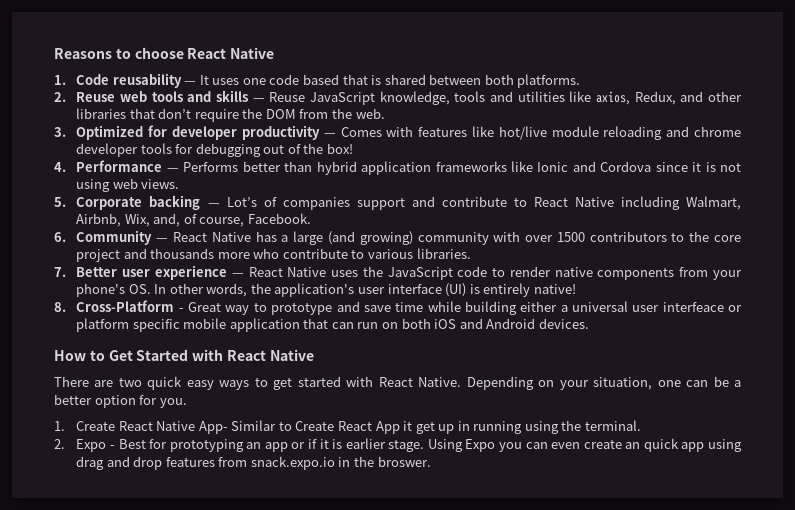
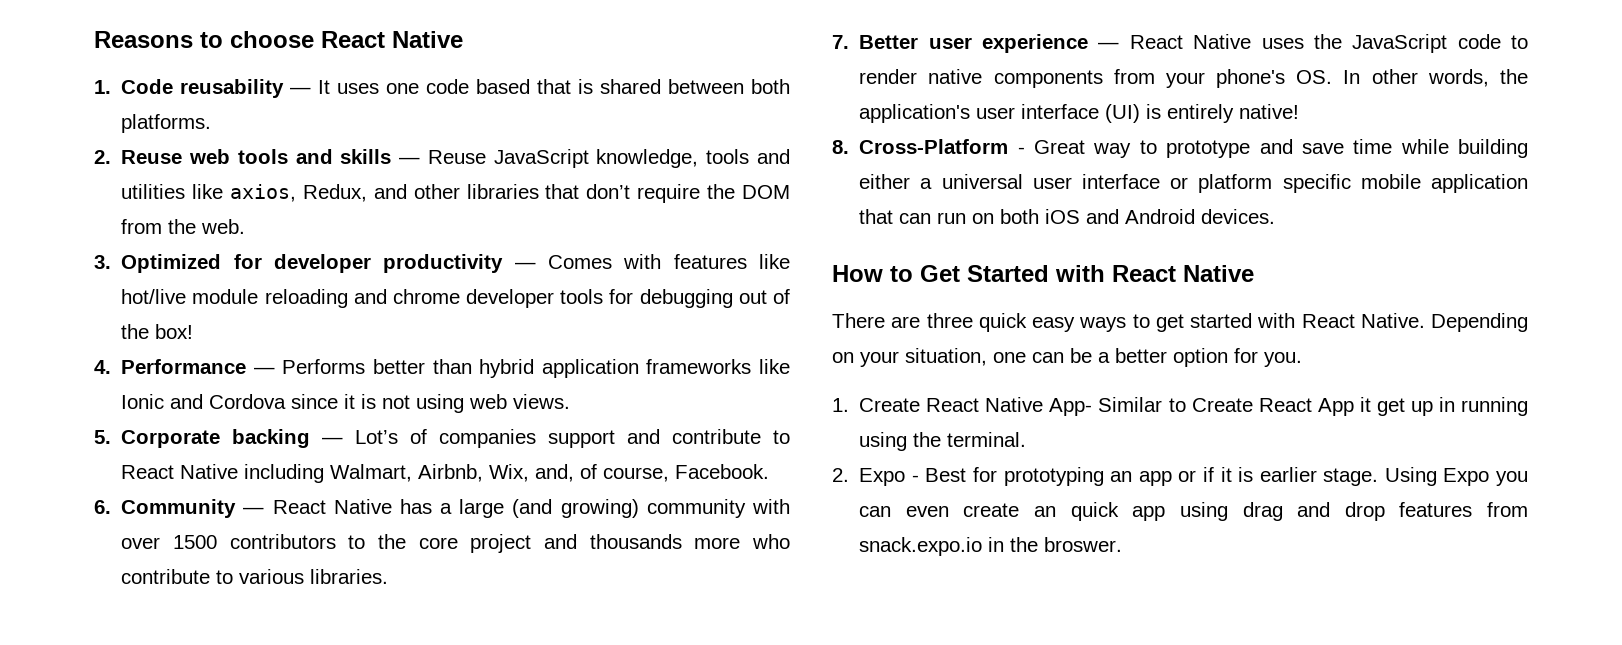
[662,302,724,312] interfeace -> [1082,174,1161,189] interface
[118,378,142,387] two -> [926,313,973,328] three

